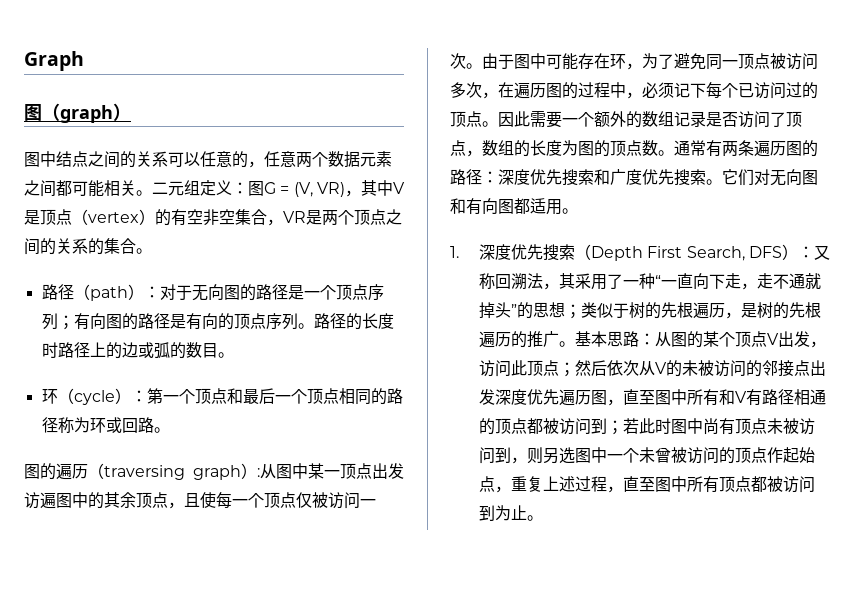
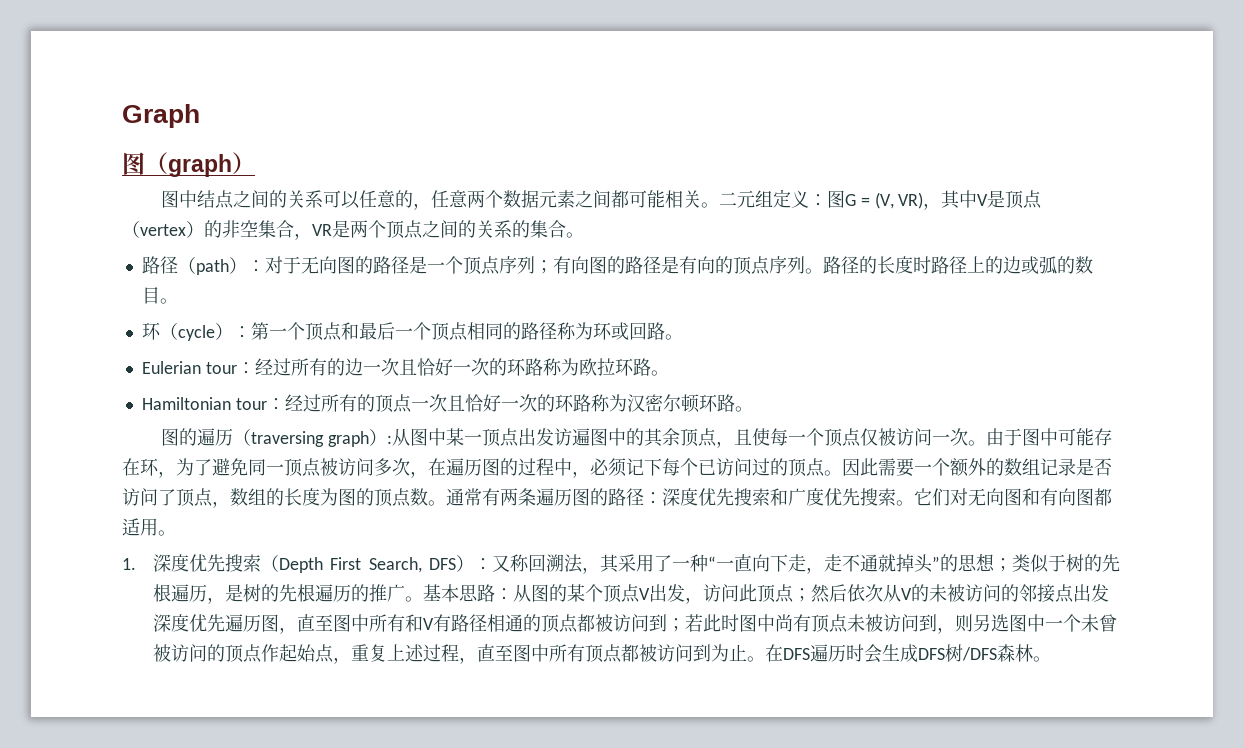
[171,209,203,226] 有空 -> (222, 229) none
(170, 430) none -> [141,358,669,376] [141,394,753,413] // Eulerian tour：经过所有的边一次且恰好一次的环路称为欧拉环路。 // Hamiltonian tour：经过所有的顶点一次且恰好一次的环路称为汉密尔顿环路。
(543, 518) none -> [764,644,1051,663] 在DFS遍历时会生成DFS树/DFS森林。

